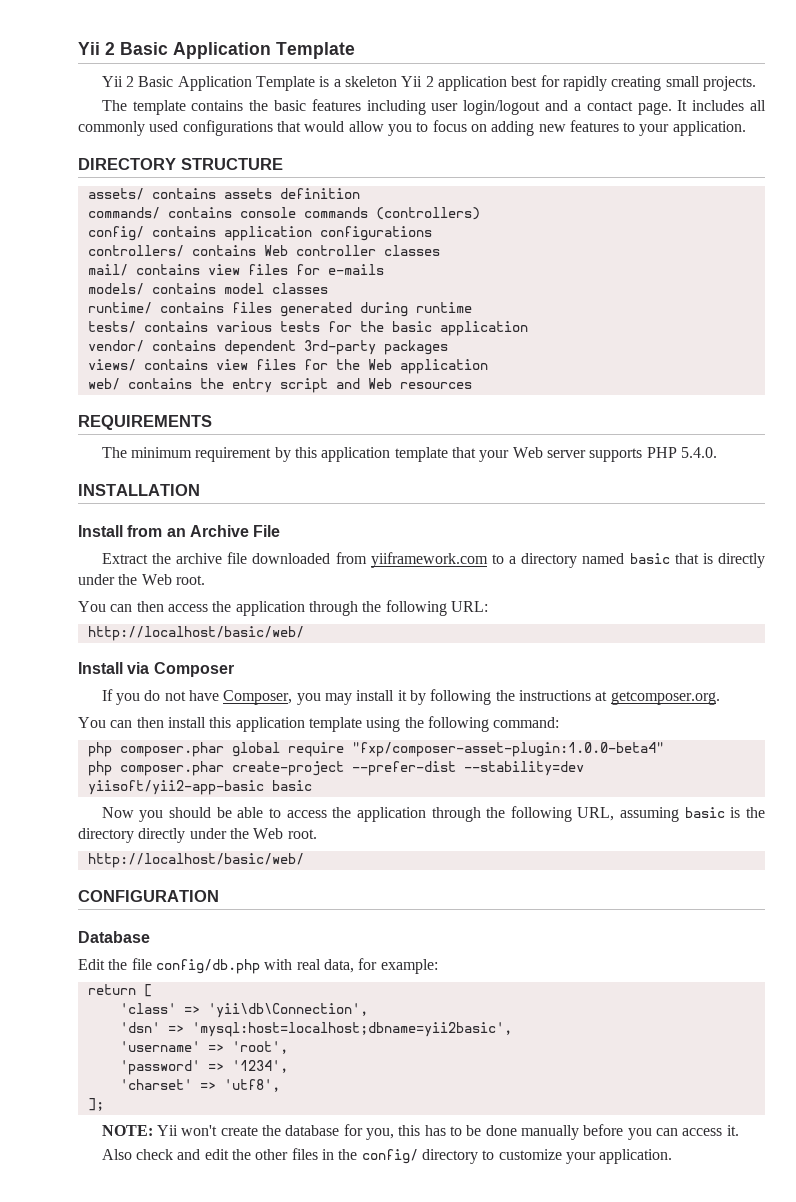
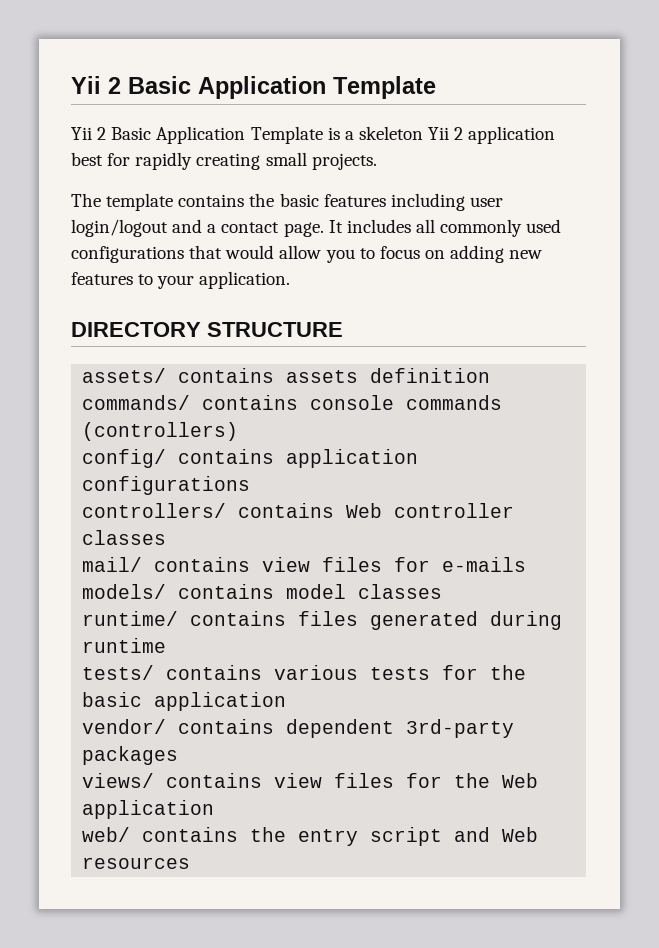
[78,415,212,430] [101,447,717,462] [78,484,200,496] [78,525,281,537] [101,552,765,568] [78,574,205,585] [78,600,488,616] [87,626,304,641] [78,662,234,677] [101,689,720,705] [78,716,560,732] [87,742,664,757] [87,761,584,776] [87,780,312,795] [101,806,766,822] [78,828,317,843] [87,853,304,868] [78,890,219,902] [78,931,150,943] [78,958,438,974] [87,984,152,997] [119,1003,368,1018] [119,1022,512,1037] [119,1041,288,1054] [119,1060,288,1075] [119,1079,280,1092] [87,1098,104,1111] [101,1124,739,1140] [101,1148,673,1164] // REQUIREMENTS // The minimum requirement by this application template that your Web server supports PHP 5.4.0. // INSTALLATION // Install from an Archive File // Extract the archive file downloaded from yiiframework.com to a directory named basic that is directly under the Web root. // You can then access the application through the following URL: // http://localhost/basic/web/ // Install via Composer // If you do not have Composer, you may install it by following the instructions at getcomposer.org. // You can then install this application template using the following command: // php composer.phar global require "fxp/composer-asset-plugin:1.0.0-beta4" // php composer.phar create-project --prefer-dist --stability=dev yiisoft/yii2-app-basic basic // Now you should be able to access the application through the following URL, assuming basic is the directory directly under the Web root. // http://localhost/basic/web/ // CONFIGURATION // Database // Edit the file config/db.php with real data, for example: // return [ // 'class' => 'yii\db\Connection', // 'dsn' => 'mysql:host=localhost;dbname=yii2basic', // 'username' => 'root', // 'password' => '1234', // 'charset' => 'utf8', // ]; // NOTE: Yii won't create the database for you, this has to be done manually before you can access it. // Also check and edit the other files in the config/ directory to customize your application. -> (191, 863) none

